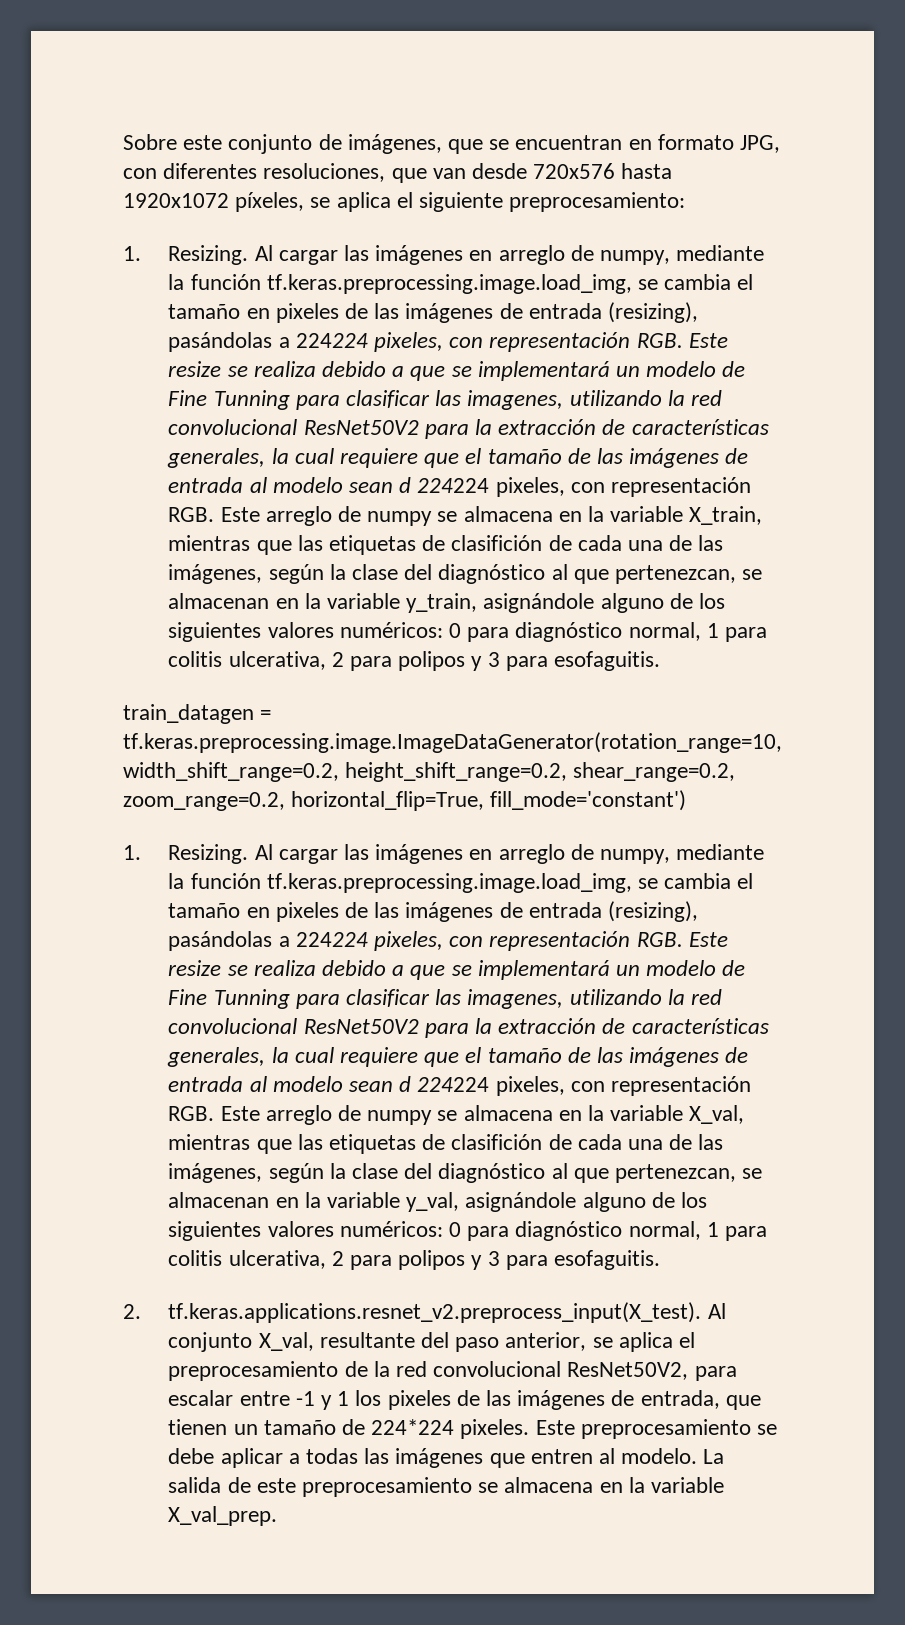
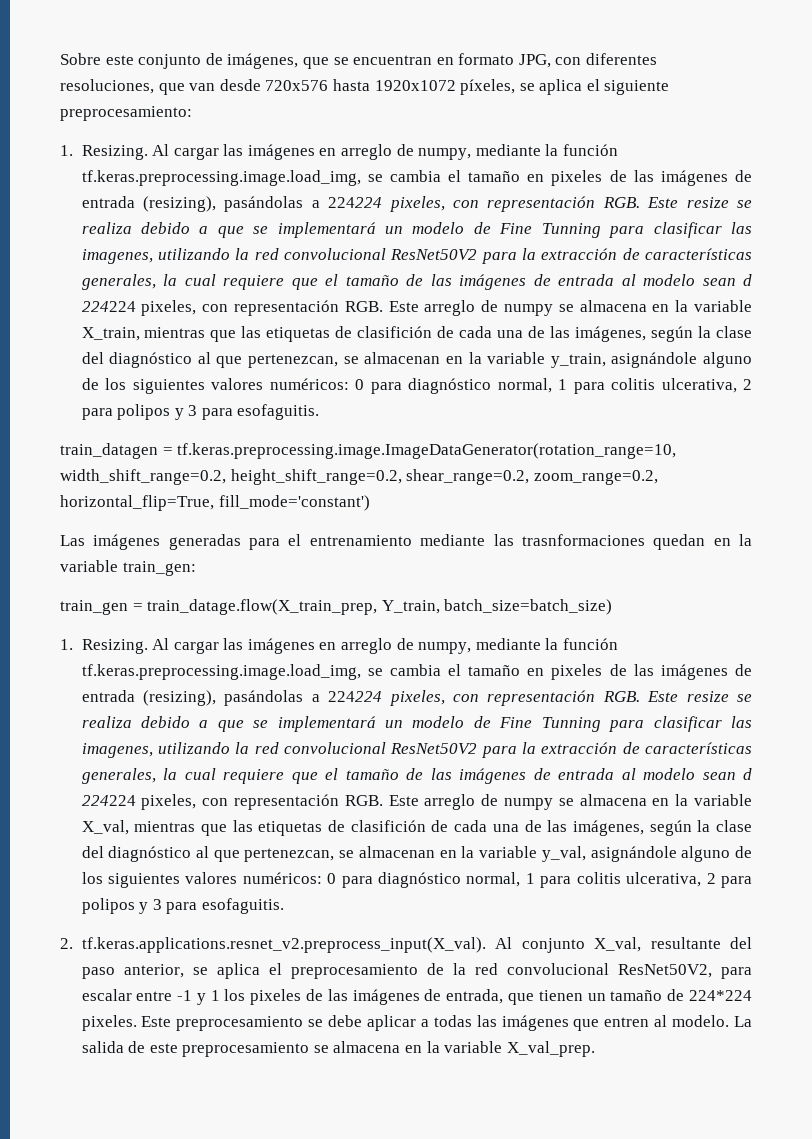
(687, 800) none -> [60,534,753,550] [60,560,196,576] [60,599,613,615] // Las imágenes generadas para el entrenamiento mediante las trasnformaciones quedan en la variable train_gen: // train_gen = train_datage.flow(X_train_prep, Y_train, batch_size=batch_size)
[168,1302,702,1323] tf.keras.applications.resnet_v2.preprocess_input(X_test). -> [81,937,486,953] tf.keras.applications.resnet_v2.preprocess_input(X_val).

